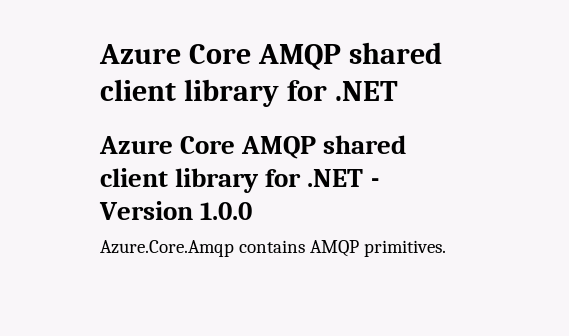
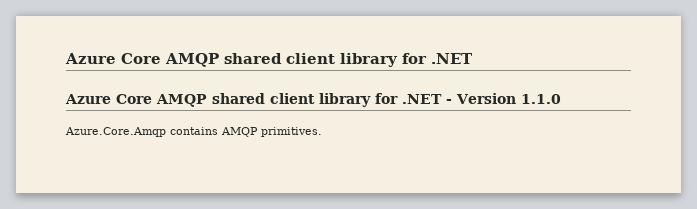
[200,202,253,220] 1.0.0 -> [520,94,561,104] 1.1.0

